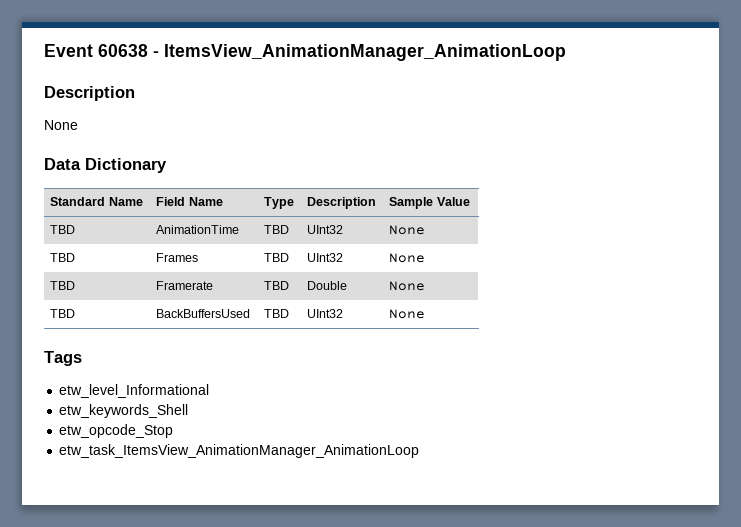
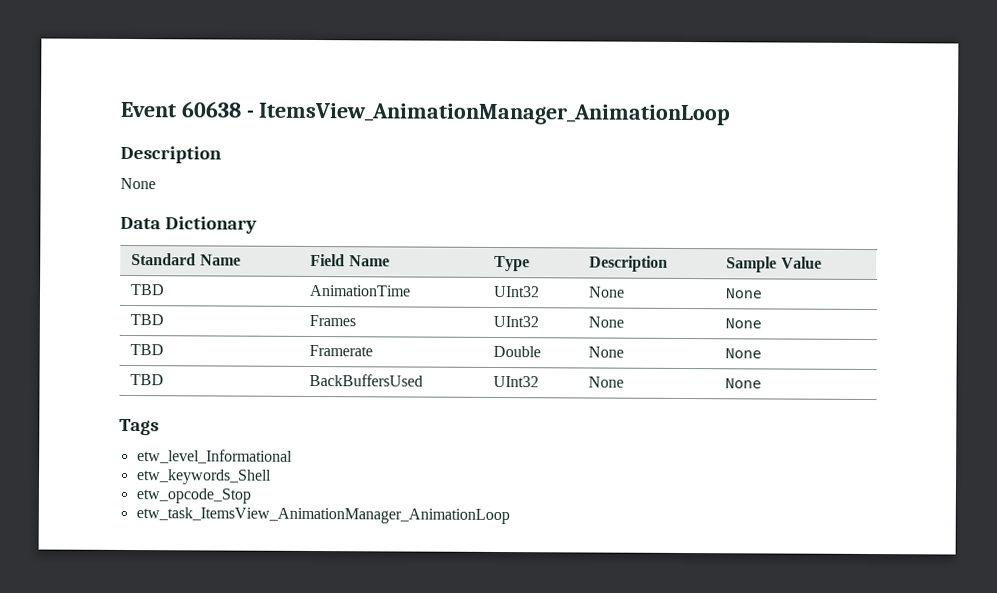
[264,225,290,234] [307,225,344,234] TBD | UInt32 -> [493,285,541,298] [588,286,626,298] UInt32 | None
[264,253,290,262] [307,253,344,262] TBD | UInt32 -> [493,315,540,328] [588,316,625,328] UInt32 | None
[264,281,290,290] [307,281,348,290] TBD | Double -> [493,345,542,358] [588,346,625,358] Double | None
[264,309,290,318] [307,309,344,318] TBD | UInt32 -> [493,375,540,388] [588,376,625,388] UInt32 | None

